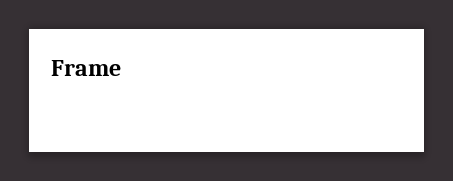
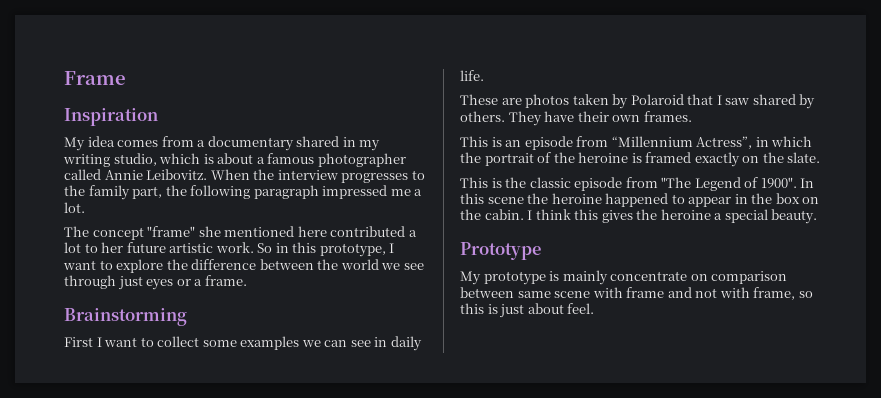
(121, 68) none -> [64,108,158,126] [64,136,381,151] [63,153,406,167] [64,169,425,183] [64,185,423,200] [64,202,85,213] [64,226,417,240] [64,242,395,257] [63,259,424,273] [64,275,247,290] [64,308,187,326] [64,336,422,351] [460,70,484,81] [460,94,816,109] [460,111,692,126] [460,136,813,150] [460,152,821,167] [460,177,815,191] [460,193,820,207] [460,209,818,224] [460,242,541,260] [460,270,788,285] [460,287,813,300] [460,303,595,318] // Inspiration // My idea comes from a documentary shared in my writing studio, which is about a famous photographer called Annie Leibovitz. When the interview progresses to the family part, the following paragraph impressed me a lot. // The concept "frame" she mentioned here contributed a lot to her future artistic work. So in this prototype, I want to explore the difference between the world we see through just eyes or a frame. // Brainstorming // First I want to collect some examples we can see in daily life. // These are photos taken by Polaroid that I saw shared by others. They have their own frames. // This is an episode from “Millennium Actress”, in which the portrait of the heroine is framed exactly on the slate. // This is the classic episode from "The Legend of 1900". In this scene the heroine happened to appear in the box on the cabin. I think this gives the heroine a special beauty. // Prototype // My prototype is mainly concentrate on comparison between same scene with frame and not with frame, so this is just about feel.

